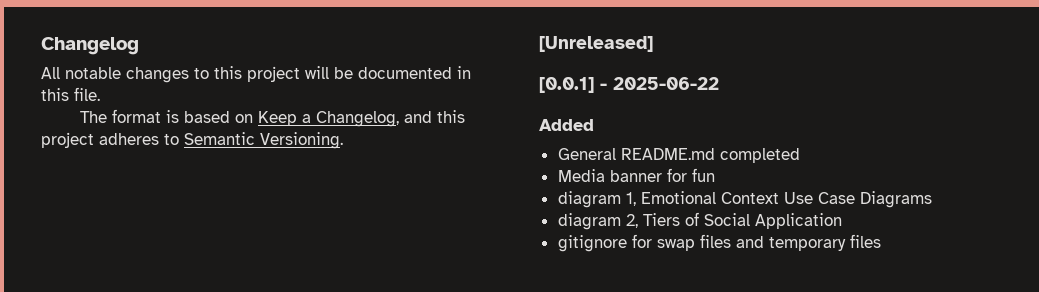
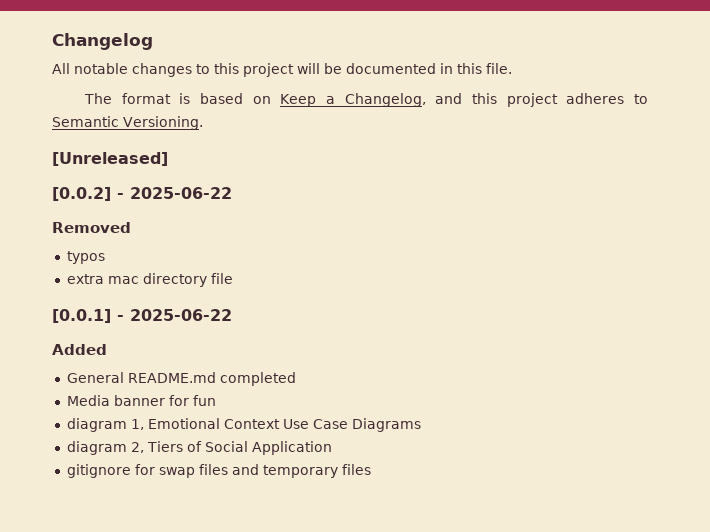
(653, 44) none -> [52,187,232,201] [52,222,131,233] [66,251,105,264] [66,273,233,287] // [0.0.2] - 2025-06-22 // Removed // typos // extra mac directory file

